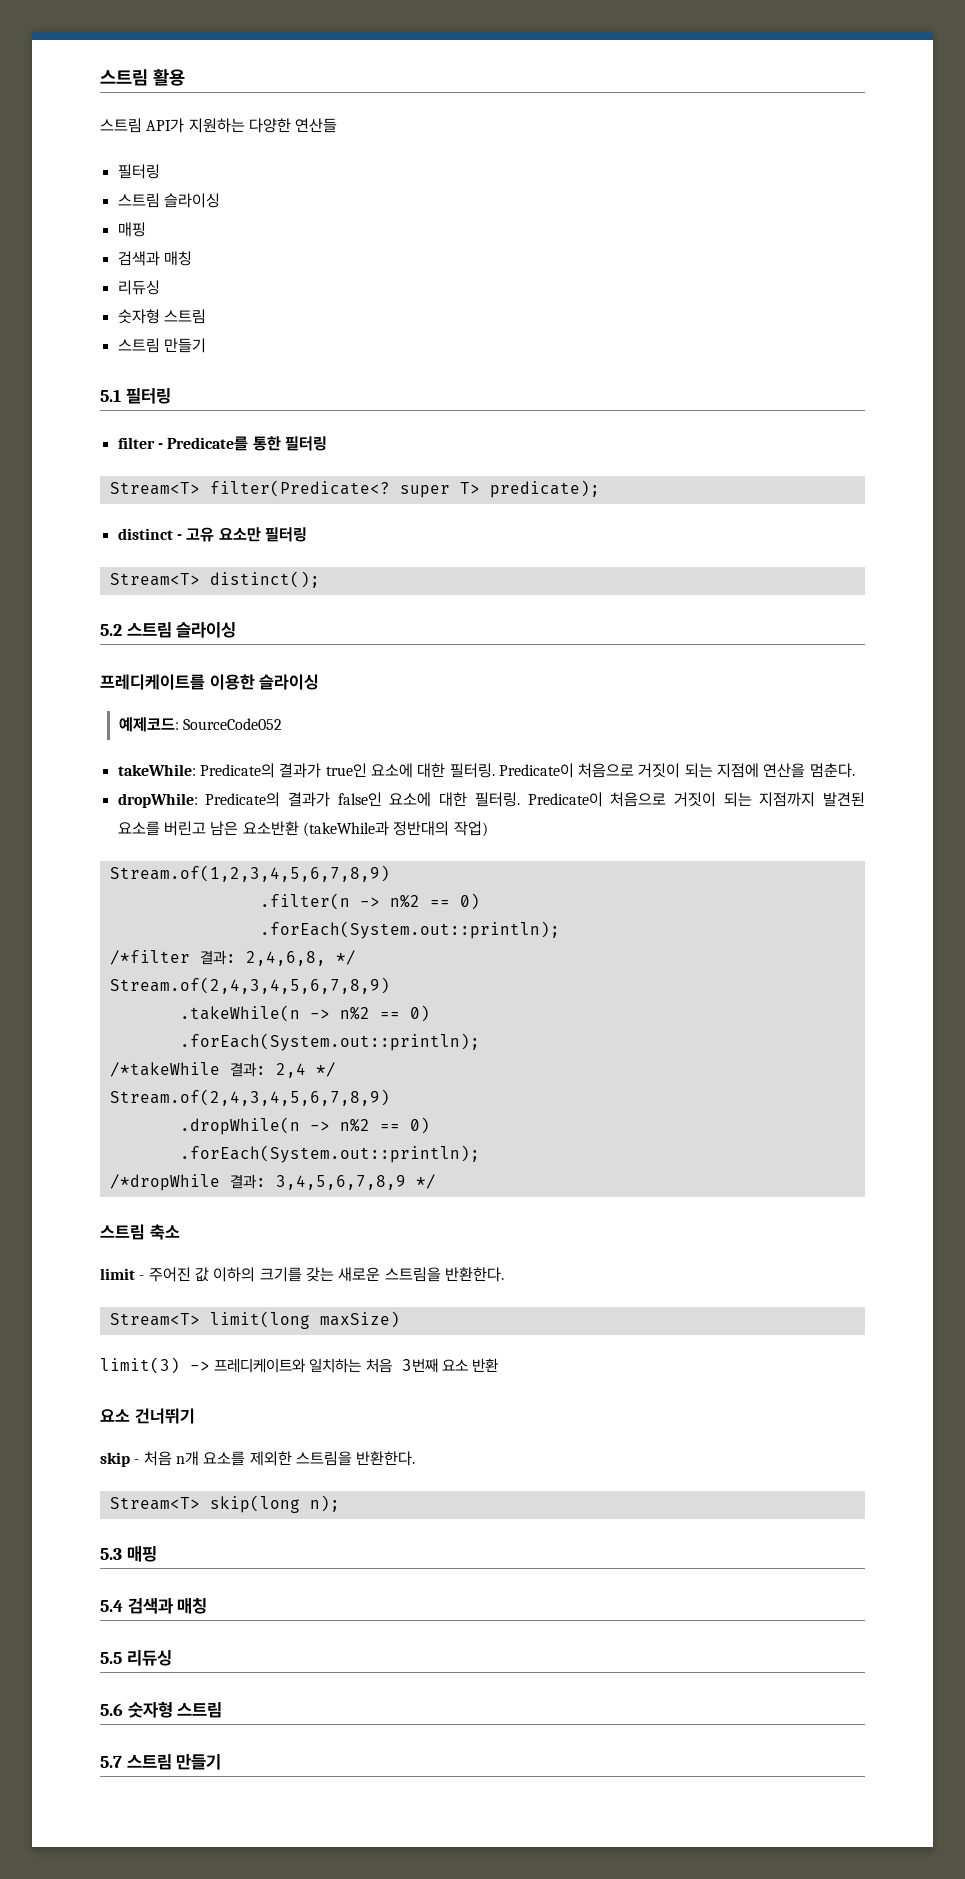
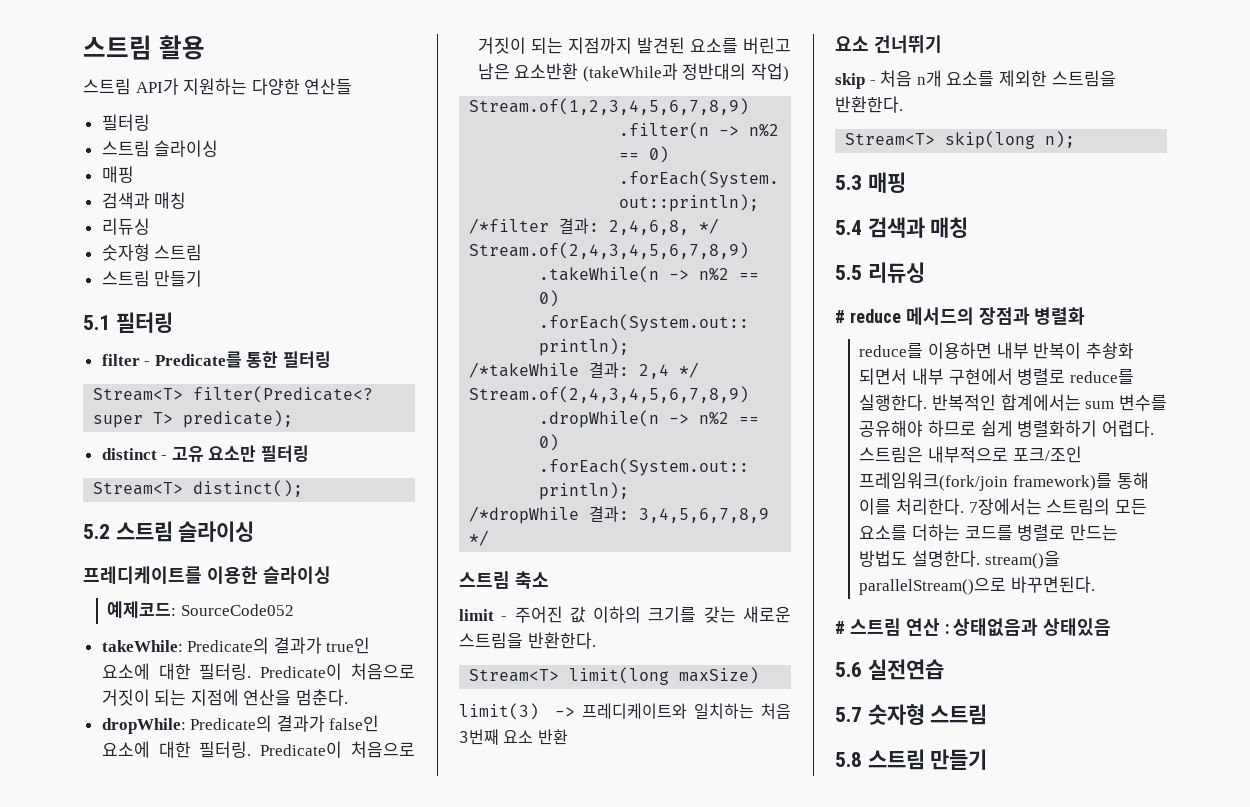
(172, 1658) none -> [835,307,1086,325] [859,342,1134,359] [859,368,1134,385] [859,394,1167,411] [859,420,1154,437] [859,446,1082,463] [859,472,1149,491] [859,498,1147,515] [859,524,1118,541] [859,550,1060,569] [859,576,1096,595] [835,618,1112,636] // # reduce 메서드의 장점과 병렬화 // reduce를 이용하면 내부 반복이 추솽화 되면서 내부 구현에서 병렬로 reduce를 실행한다. 반복적인 합계에서는 sum 변수를 공유해야 하므로 쉽게 병렬화하기 어렵다. 스트림은 내부적으로 포크/조인 프레임워크(fork/join framework)를 통해 이를 처리한다. 7장에서는 스트림의 모든 요소를 더하는 코드를 병렬로 만드는 방법도 설명한다. stream()을 parallelStream()으로 바꾸면된다. // # 스트림 연산 : 상태없음과 상태있음
[127,1701,223,1718] [100,1756,122,1768] 숫자형 스트림 // 5.7 -> [867,659,944,680] [835,704,988,725] [835,752,862,767] 실전연습 // 5.7 숫자형 스트림 // 5.8

